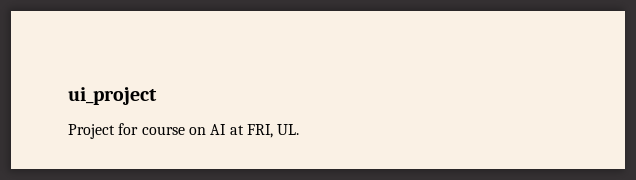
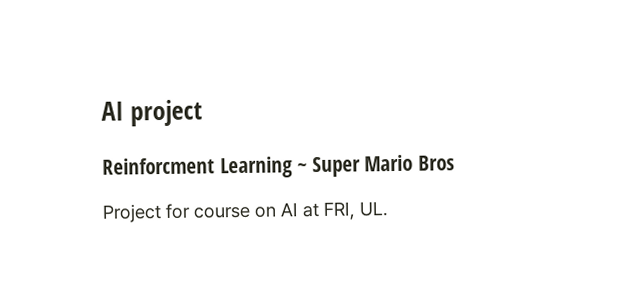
[68,87,157,105] ui_project -> [101,99,203,127] [102,154,455,179] AI project // Reinforcment Learning ~ Super Mario Bros

